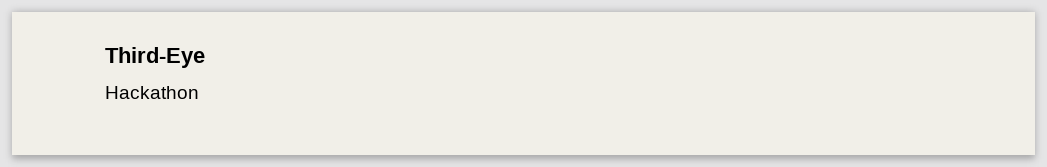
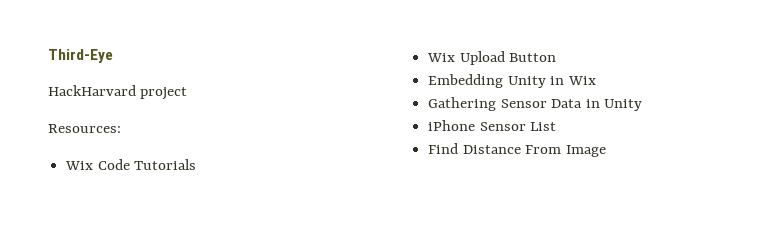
[105,86,199,99] Hackathon -> [48,85,188,100] [48,124,121,133] [65,159,197,170] [427,51,557,65] [428,74,596,88] [428,97,642,111] [428,120,557,131] [428,143,606,157] HackHarvard project // Resources: // Wix Code Tutorials // Wix Upload Button // Embedding Unity in Wix // Gathering Sensor Data in Unity // iPhone Sensor List // Find Distance From Image

